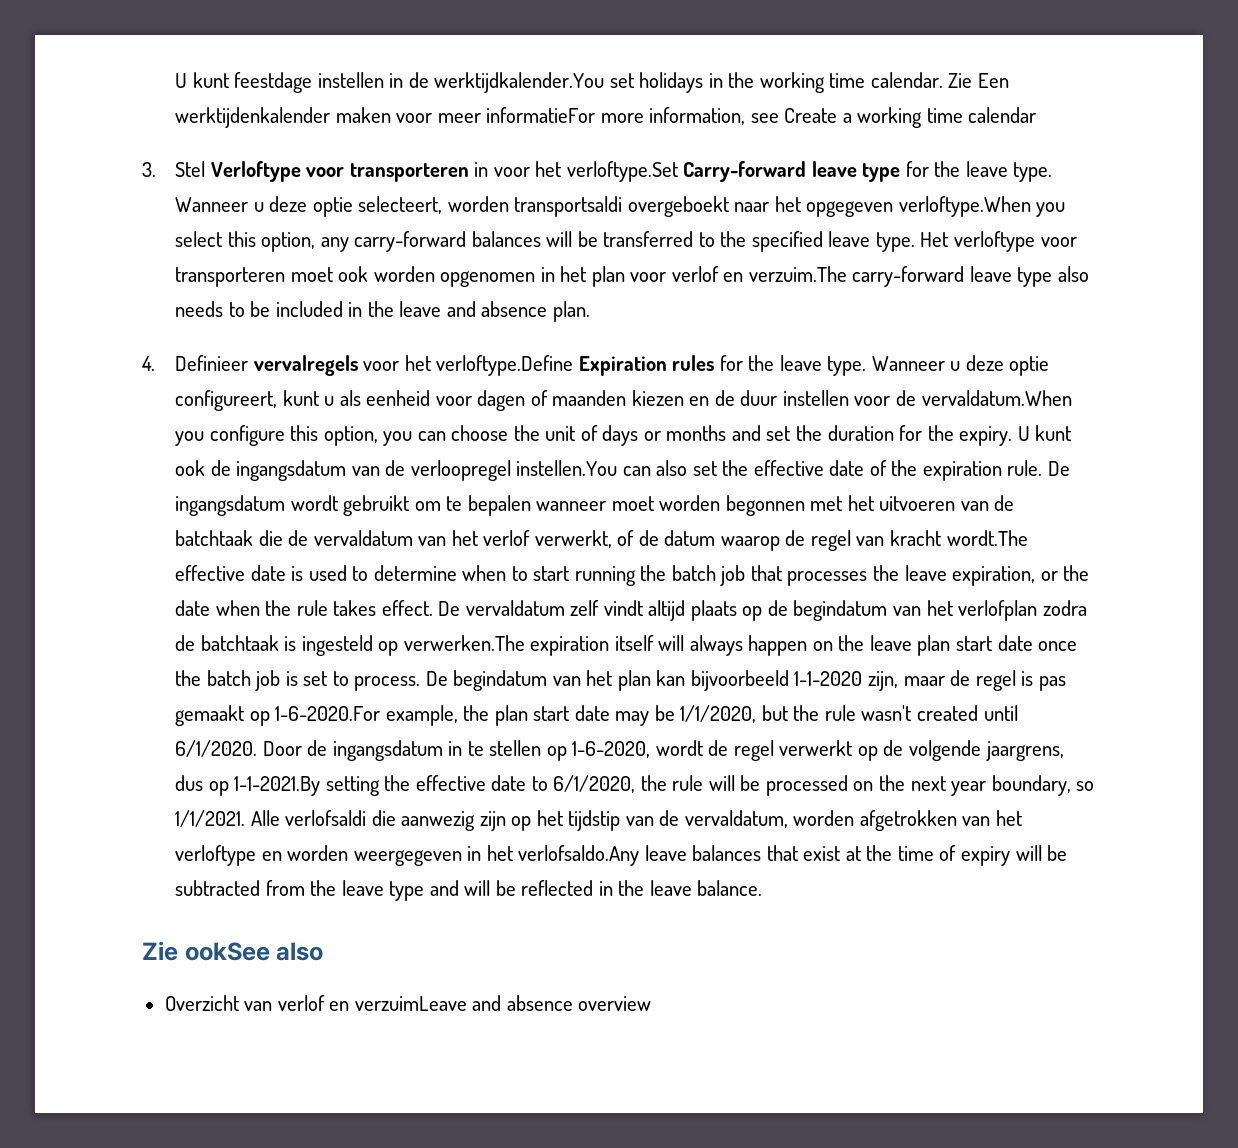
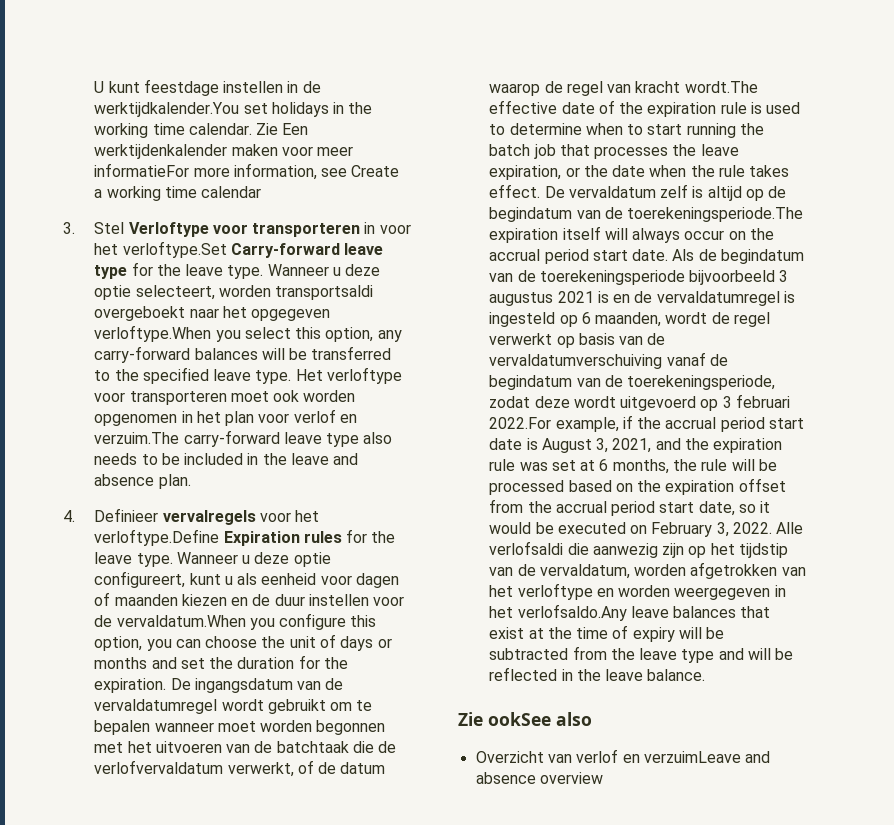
[959,425,1072,446] [174,460,1071,481] [174,495,285,516] expiry. U kunt ook de ingangsdatum van de verloopregel instellen.You can also set the effective date of the expiration rule. De ingangsdatum -> [94,678,344,693] [94,699,218,714] expiration. De ingangsdatum van de vervaldatumregel
[313,530,531,546] vervaldatum van het verlof -> [94,760,224,774] verlofvervaldatum
(286, 573) none -> [598,100,747,117] of the expiration rule
[603,600,737,621] vindt altijd plaats -> [692,186,742,201] is altijd
[926,600,1087,621] [174,635,525,656] het verlofplan zodra de batchtaak is ingesteld op verwerken.The -> [604,207,804,222] de toerekeningsperiode.The
[748,635,1078,656] [174,670,1066,691] [174,705,1018,726] [174,740,651,761] happen on the leave plan start date once the batch job is set to process. De begindatum van het plan kan bijvoorbeeld 1-1-2020 zijn, maar de regel is pas gemaakt op 1-6-2020.For example, the plan start date may be 1/1/2020, but the rule wasn't created until 6/1/2020. Door de ingangsdatum in te stellen op 1-6-2020, -> [684,228,775,240] [489,249,805,264] [489,270,789,285] [489,291,796,306] [489,312,662,327] occur on the accrual period start date. Als de begindatum van de toerekeningsperiode bijvoorbeeld 3 augustus 2021 is en de vervaldatumregel is ingesteld op 6 maanden,
[883,740,1064,761] [174,775,636,796] de volgende jaargrens, dus op 1-1-2021.By setting the effective date to 6/1/2020, -> [578,333,666,345] [489,352,728,369] [489,375,776,390] [489,394,791,411] [489,415,805,432] [489,438,783,453] [489,459,669,474] basis van de vervaldatumverschuiving vanaf de begindatum van de toerekeningsperiode, zodat deze wordt uitgevoerd op 3 februari 2022.For example, if the accrual period start date is August 3, 2021, and the expiration rule was set at 6 months,
[853,775,1095,796] [174,810,245,827] on the next year boundary, so 1/1/2021. -> [568,478,786,495] [489,499,771,516] [489,522,773,537] based on the expiration offset from the accrual period start date, so it would be executed on February 3, 2022.

